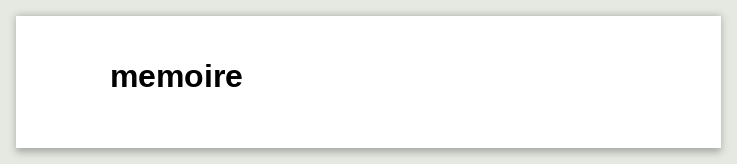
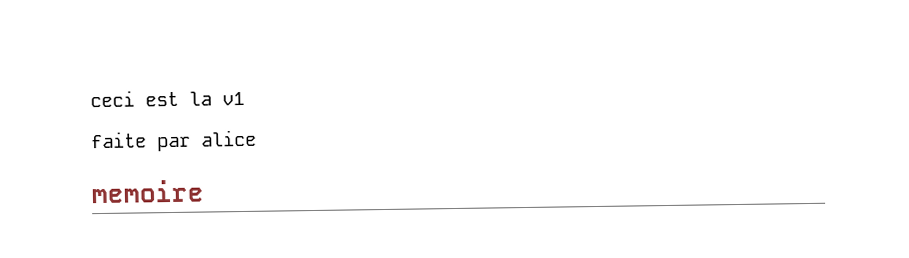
(110, 75) none -> [90,90,245,108] [91,129,257,152] ceci est la v1 // faite par alice //

